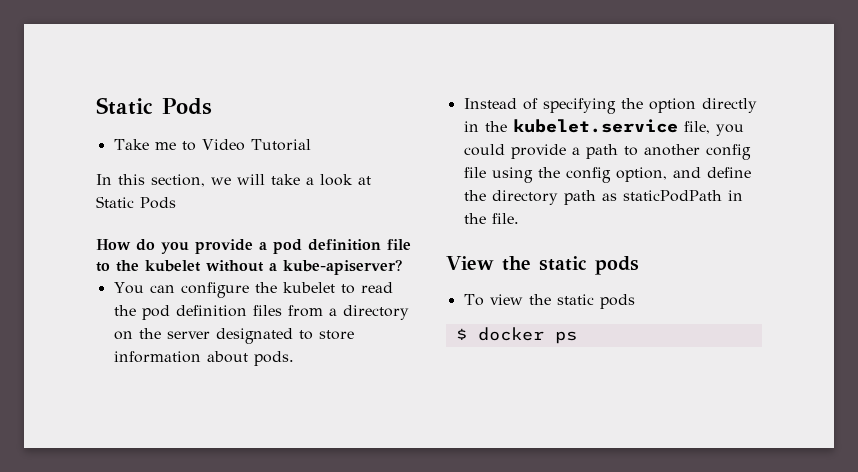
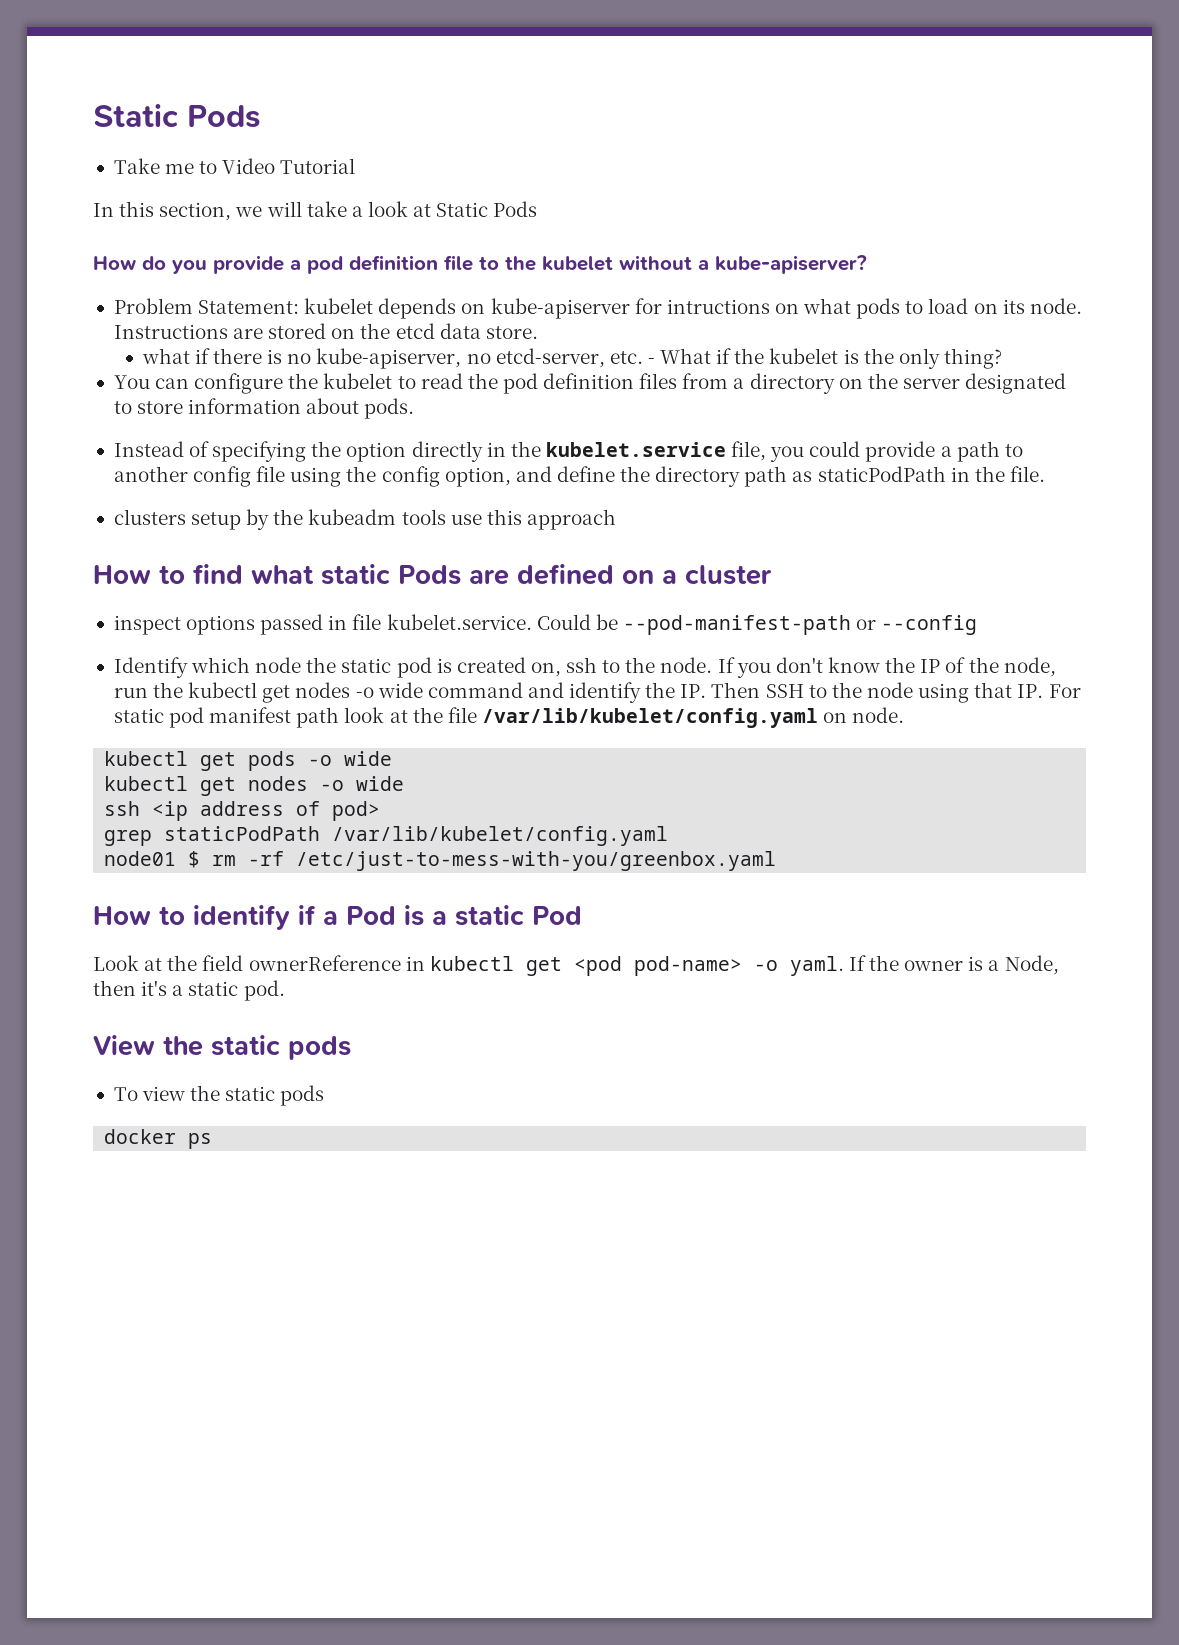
(402, 267) none -> [113,298,1082,319] [113,323,538,339] [141,348,1002,369] // Problem Statement: kubelet depends on kube-apiserver for intructions on what pods to load on its node. Instructions are stored on the etcd data store. // what if there is no kube-apiserver, no etcd-server, etc. - What if the kubelet is the only thing?
(519, 218) none -> [113,509,616,530] [93,564,772,585] [113,614,978,635] [113,657,1056,678] [113,682,1081,703] [113,707,905,728] [104,751,393,771] [104,776,405,796] [104,801,381,821] [104,826,669,846] [104,851,777,871] [93,905,582,930] [93,955,1059,976] [93,980,285,1001] // clusters setup by the kubeadm tools use this approach // How to find what static Pods are defined on a cluster // inspect options passed in file kubelet.service. Could be --pod-manifest-path or --config // Identify which node the static pod is created on, ssh to the node. If you don't know the IP of the node, run the kubectl get nodes -o wide command and identify the IP. Then SSH to the node using that IP. For static pod manifest path look at the file /var/lib/kubelet/config.yaml on node. // kubectl get pods -o wide // kubectl get nodes -o wide // ssh <ip address of pod> // grep staticPodPath /var/lib/kubelet/config.yaml // node01 $ rm -rf /etc/just-to-mess-with-you/greenbox.yaml // How to identify if a Pod is a static Pod // Look at the field ownerReference in kubectl get <pod pod-name> -o yaml. If the owner is a Node, then it's a static pod.
[455,328,467,340] $ -> (325, 1095) none

